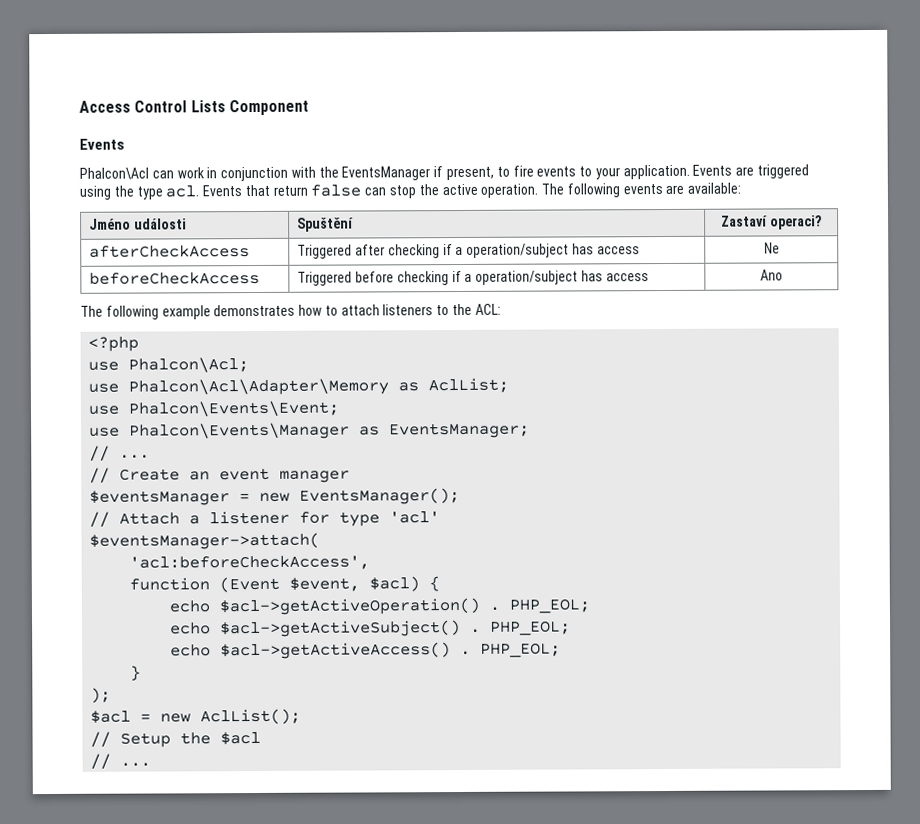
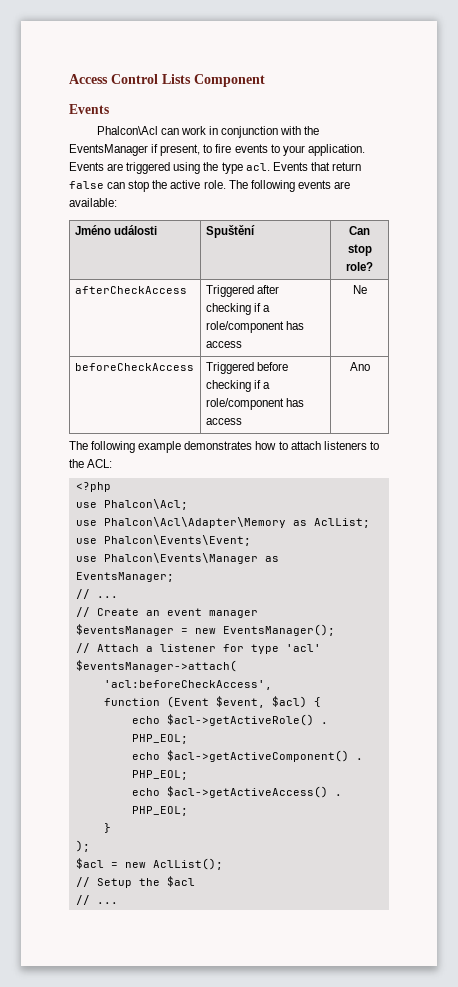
[480,183,539,198] operation. -> [203,180,226,189] role.
[721,215,822,230] Zastaví operaci? -> [349,226,370,235] [347,244,372,256] [346,262,373,271] Can stop role?
[466,243,570,258] operation/subject -> [205,321,284,333] role/component
[475,270,579,285] operation/subject -> [205,398,284,410] role/component
[219,597,591,616] [170,619,462,638] $acl->getActiveOperation() . PHP_EOL; // echo $acl->getActiveSubject() -> [166,714,328,726] [131,734,188,744] [131,750,349,762] $acl->getActiveRole() . PHP_EOL; // echo $acl->getActiveComponent()

